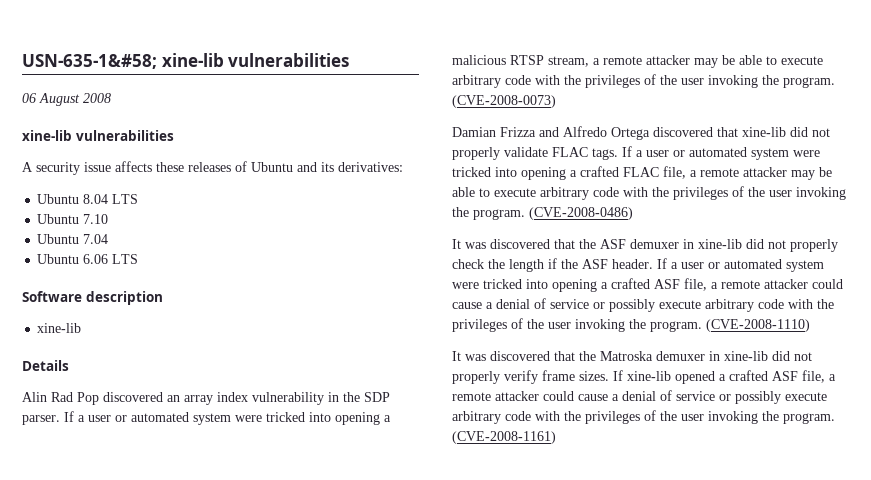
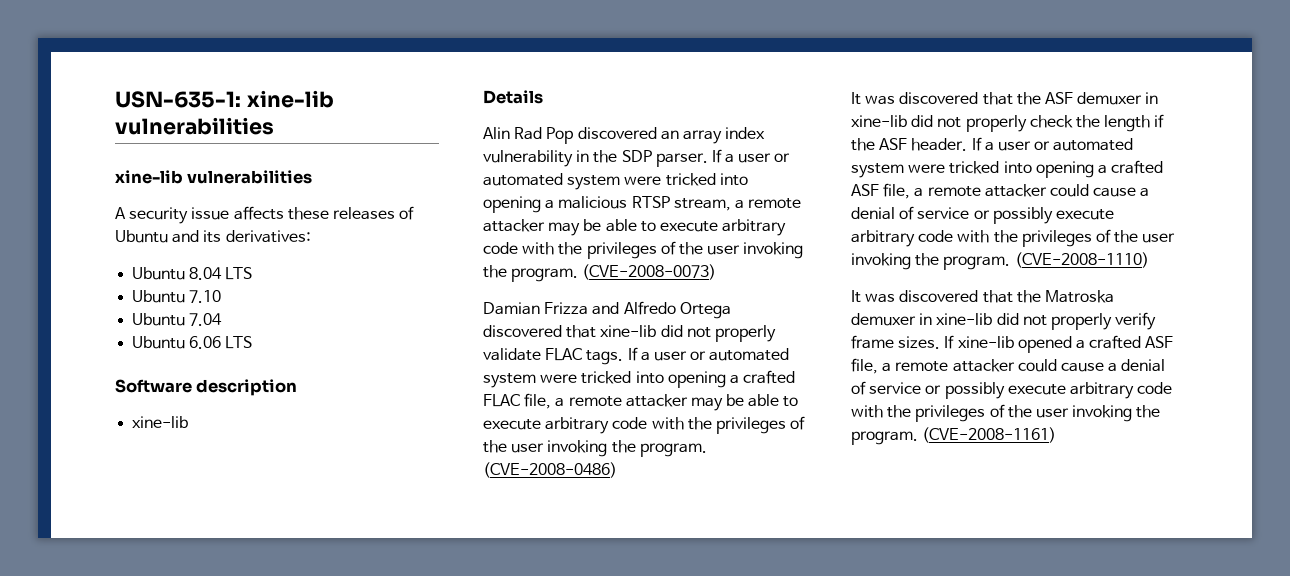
[22,53,350,69] [22,93,111,106] USN-635-1&#58; xine-lib vulnerabilities // 06 August 2008 -> [115,90,334,108] [115,117,274,135] USN-635-1: xine-lib vulnerabilities

